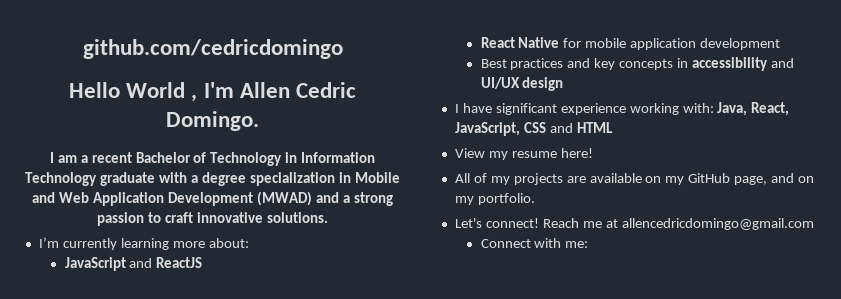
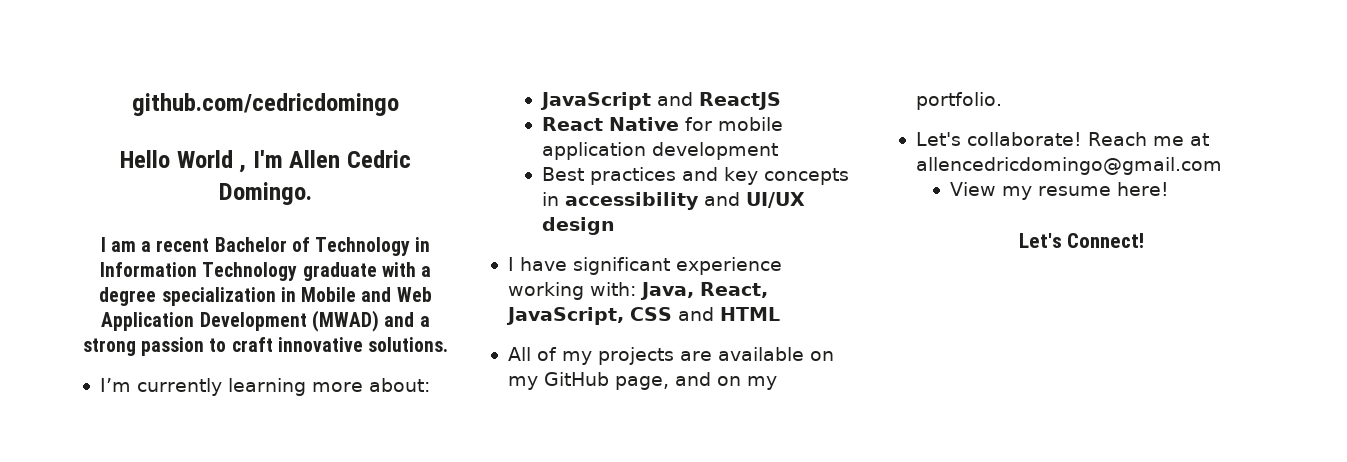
[454,148,593,160] // View my resume here! -> (780, 314) none
[485,218,539,228] connect! -> [966,132,1082,146] collaborate!
[480,238,589,248] Connect with me: -> [950,182,1170,200] [1018,233,1145,248] View my resume here! // Let's Connect!

